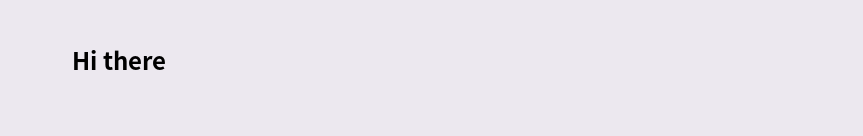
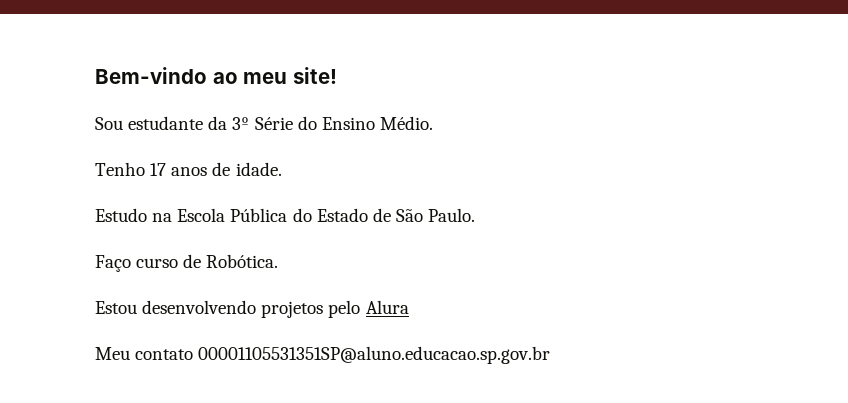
[72,50,167,70] Hi there -> [95,67,337,84] [95,116,433,130] [95,162,282,176] [95,208,476,222] [95,254,279,272] [95,300,409,318] [95,346,551,364] Bem-vindo ao meu site! // Sou estudante da 3º Série do Ensino Médio. // Tenho 17 anos de idade. // Estudo na Escola Pública do Estado de São Paulo. // Faço curso de Robótica. // Estou desenvolvendo projetos pelo Alura // Meu contato 00001105531351SP@aluno.educacao.sp.gov.br

